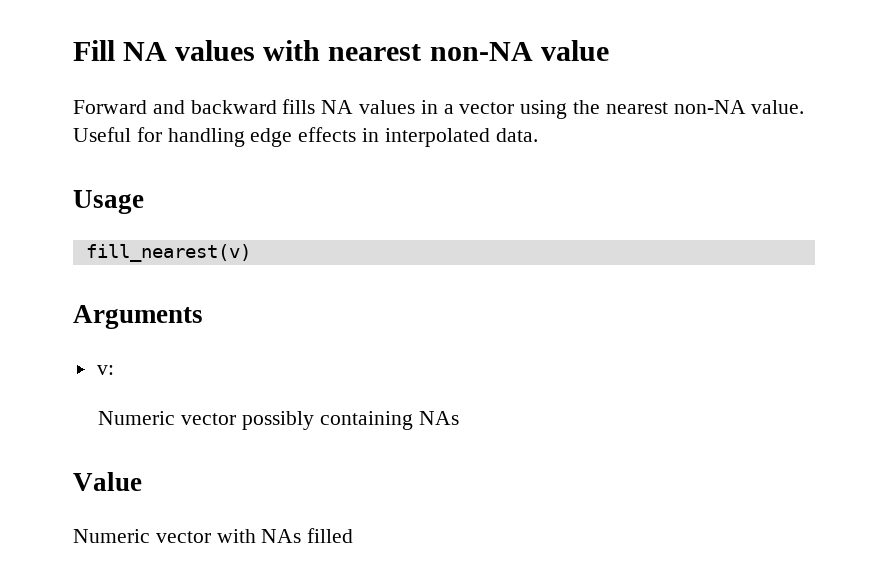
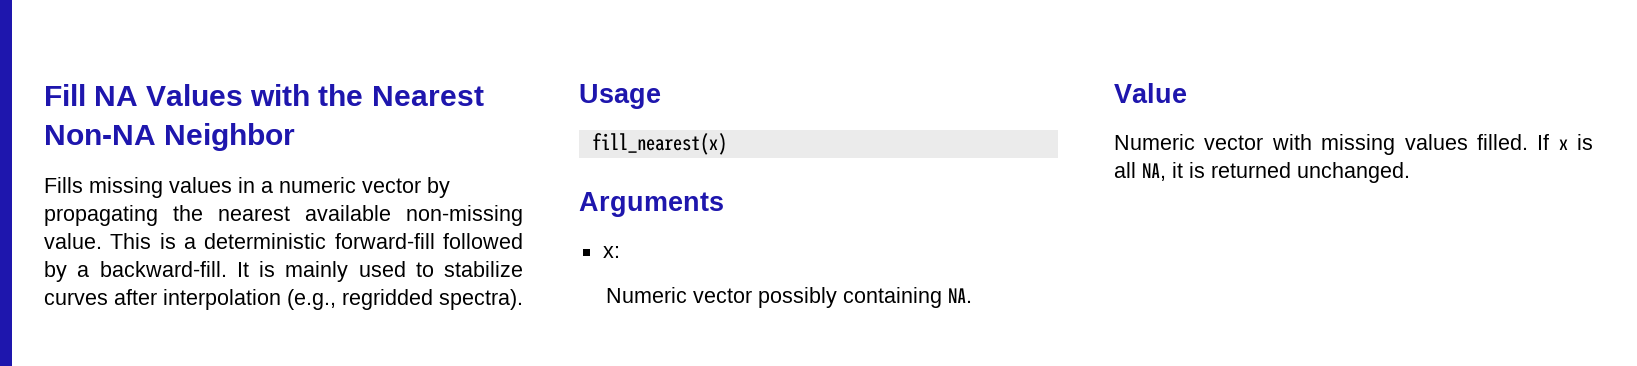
[175,40,609,61] [73,99,805,119] [73,127,538,147] values with nearest non-NA value // Forward and backward fills NA values in a vector using the nearest non-NA value. Useful for handling edge effects in interpolated data. -> [146,84,484,106] [44,123,296,151] [44,177,450,198] [44,205,523,226] [44,233,523,249] [44,261,523,282] [44,289,523,310] Values with the Nearest Non-NA Neighbor // Fills missing values in a numeric vector by propagating the nearest available non-missing value. This is a deterministic forward-fill followed by a backward-fill. It is mainly used to stabilize curves after interpolation (e.g., regridded spectra).
[85,244,251,262] fill_nearest(v) -> [591,133,727,155] fill_nearest(x)
[96,365,114,375] v: -> [602,246,620,258] x:
[418,411,459,425] NAs -> [947,288,972,303] NA.
[261,528,354,543] NAs filled -> [1321,134,1593,155] [1114,162,1410,183] missing values filled. If x is all NA, it is returned unchanged.

